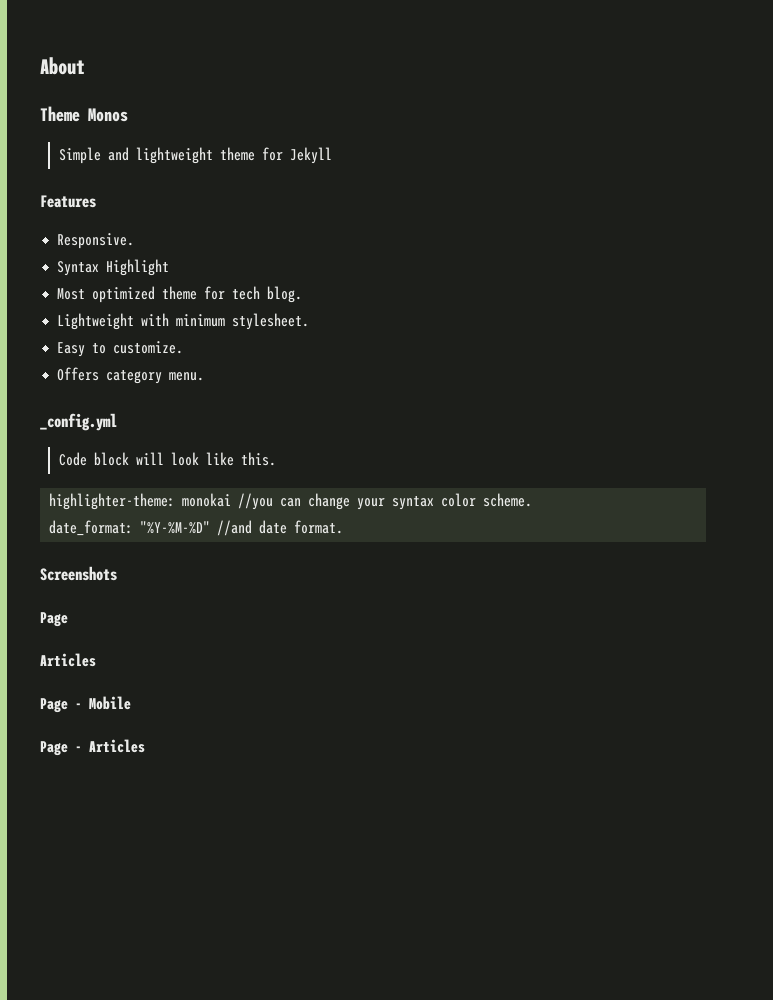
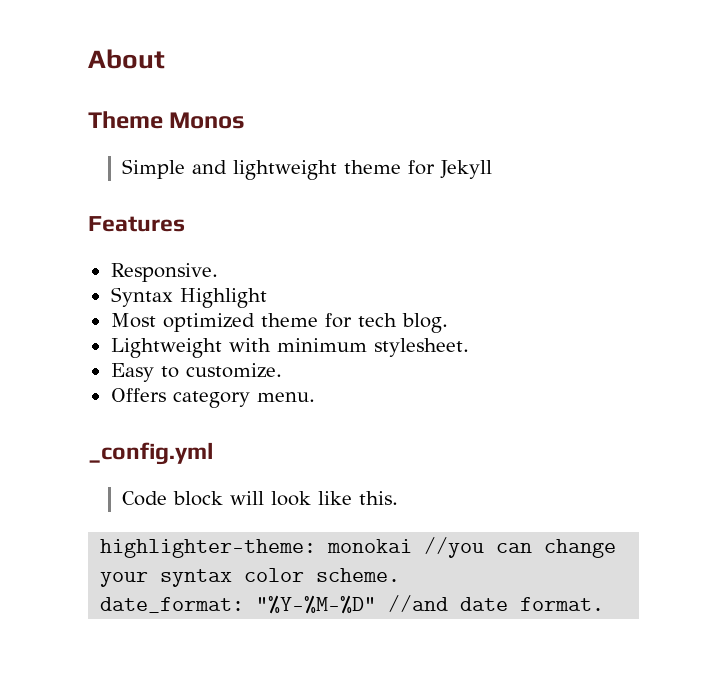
[40,566,117,581] [40,612,68,627] [40,653,96,667] [40,696,131,713] [40,739,145,756] // Screenshots // Page // Articles // Page - Mobile // Page - Articles -> (605, 604) none

